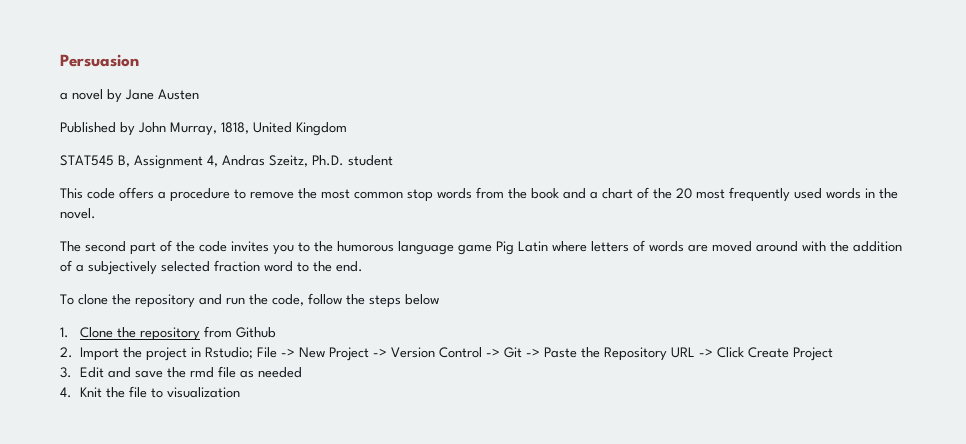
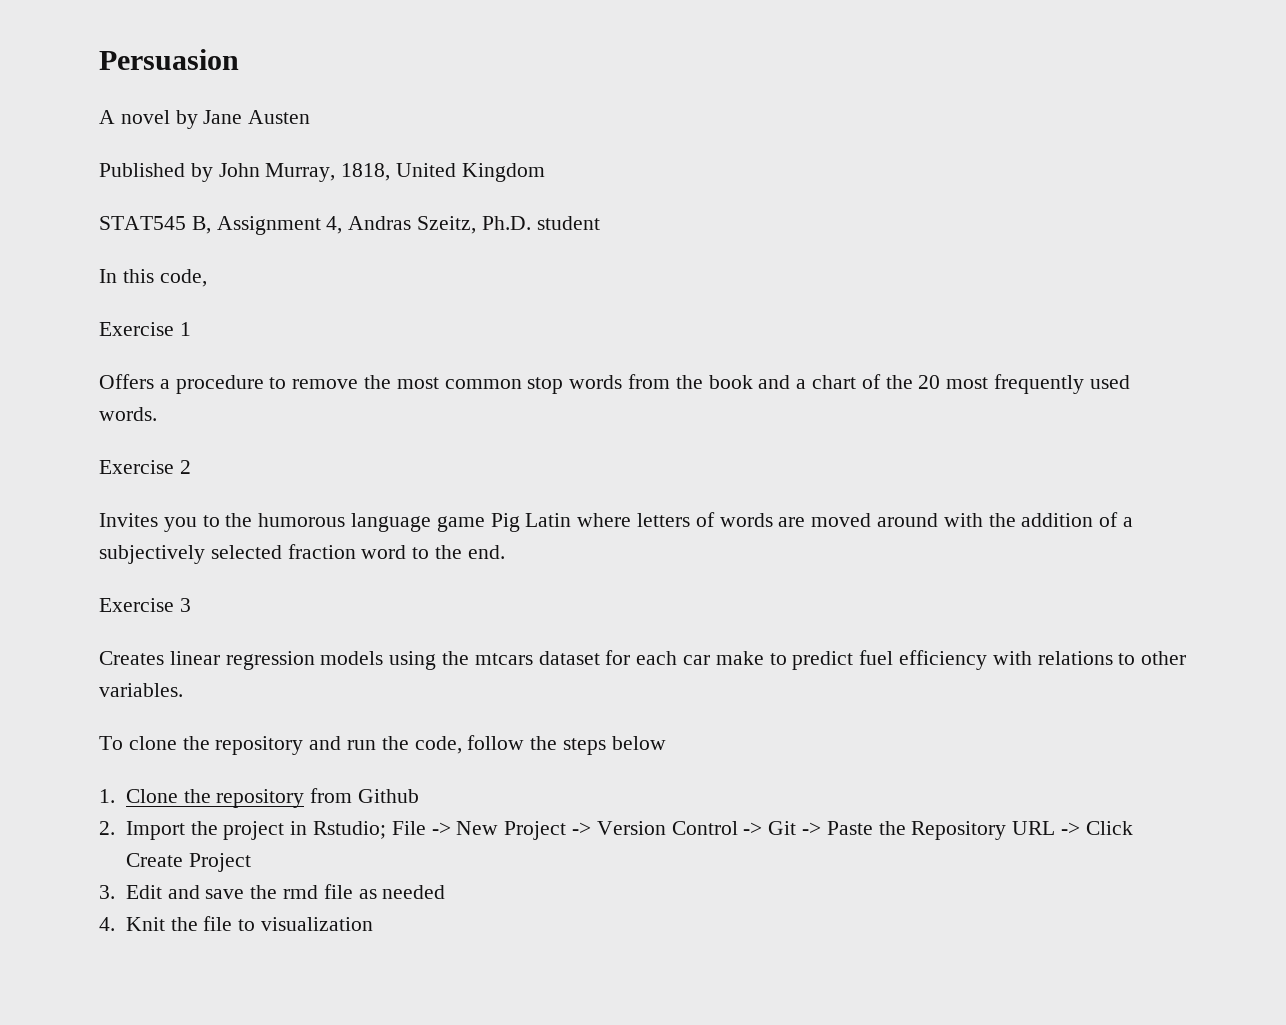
[60,92,68,100] a -> [99,110,115,124] A
[60,187,154,199] This code offers -> [99,269,207,287] [99,322,191,336] [99,374,154,389] In this code, // Exercise 1 // Offers
[826,188,898,199] [60,208,96,219] [60,240,269,255] words in the novel. // The second part of the code invites -> [99,407,157,421] [99,460,191,474] [99,513,158,527] words. // Exercise 2 // Invites
(363, 266) none -> [99,598,191,612] [99,650,1187,670] [99,683,183,697] // Exercise 3 // Creates linear regression models using the mtcars dataset for each car make to predict fuel efficiency with relations to other variables.

